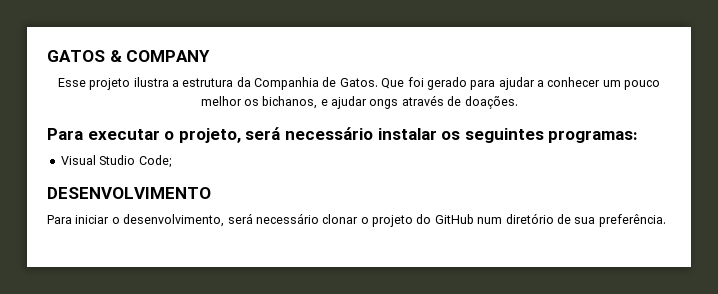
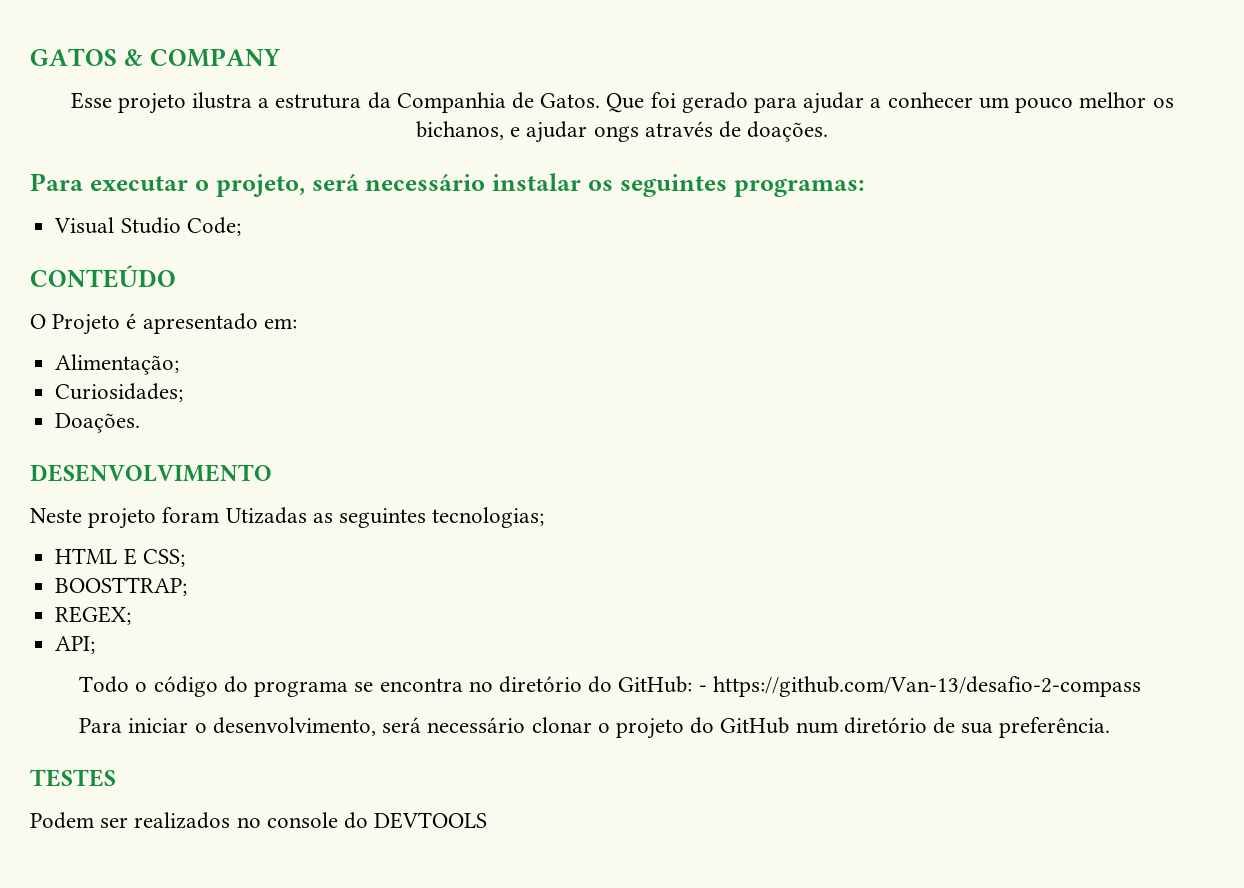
[47,187,211,199] DESENVOLVIMENTO -> [30,265,176,288] [30,313,297,335] [55,354,180,375] [55,383,184,402] [55,413,141,433] [30,464,272,482] [30,507,545,529] [55,548,185,567] [55,577,188,596] [55,606,132,625] [55,636,96,654] [79,676,1141,697] CONTEÚDO // O Projeto é apresentado em: // Alimentação; // Curiosidades; // Doações. // DESENVOLVIMENTO // Neste projeto foram Utizadas as seguintes tecnologias; // HTML E CSS; // BOOSTTRAP; // REGEX; // API; // Todo o código do programa se encontra no diretório do GitHub: - https://github.com/Van-13/desafio-2-compass
(666, 220) none -> [30,769,116,787] [30,812,488,829] // TESTES // Podem ser realizados no console do DEVTOOLS

